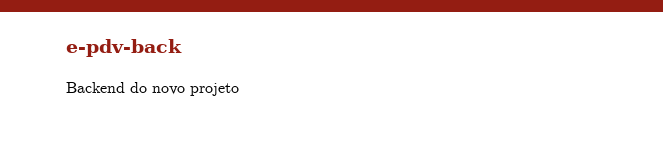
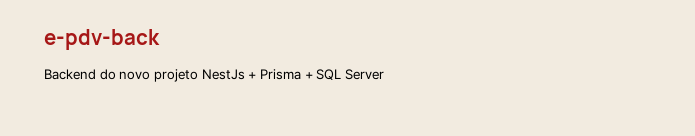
(239, 89) none -> [201,69,384,80] NestJs + Prisma + SQL Server

